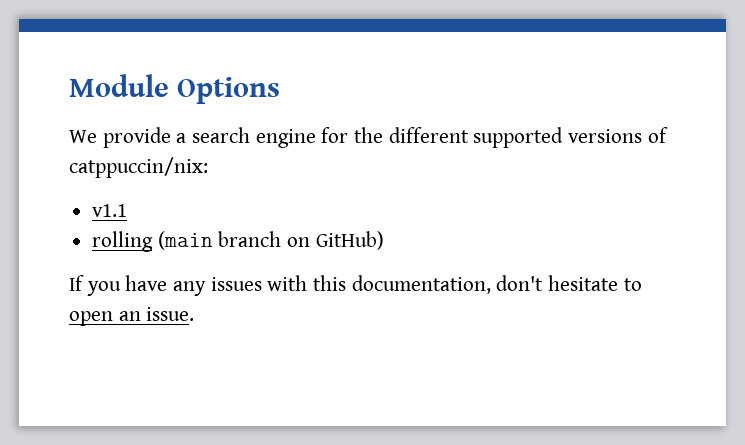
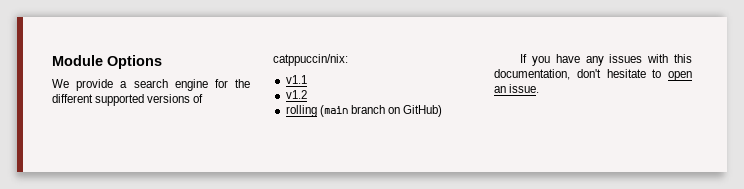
(128, 210) none -> [285,90,307,99] // v1.2

